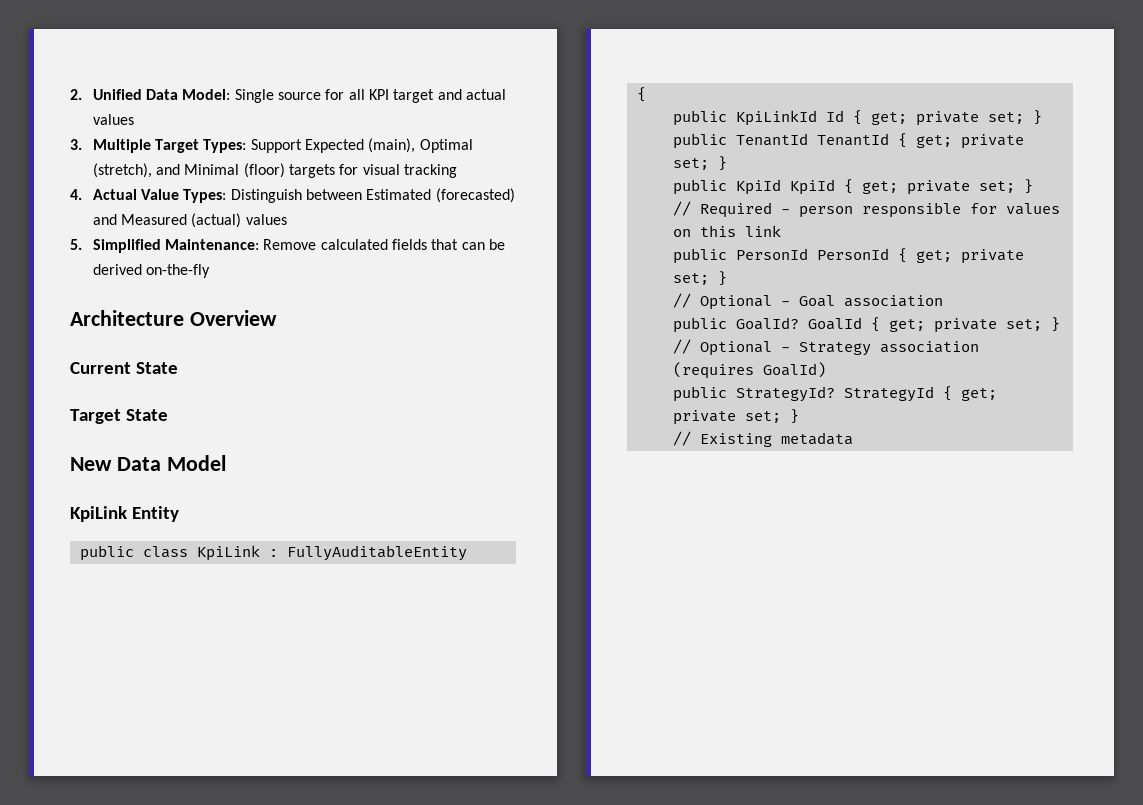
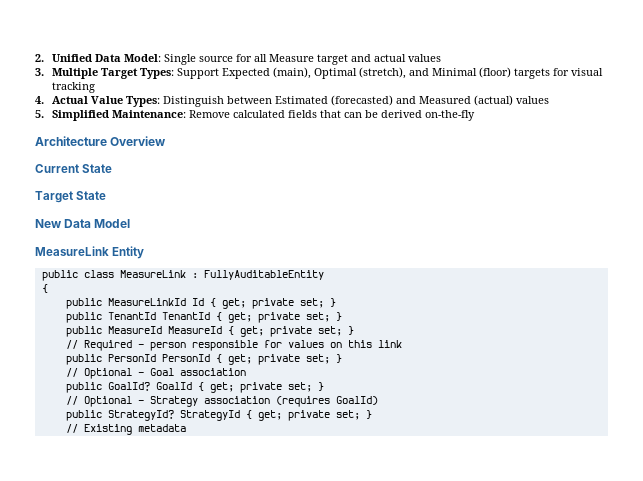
[368,89,389,100] KPI -> [269,54,315,62] Measure
[70,506,127,522] KpiLink -> [35,246,109,256] MeasureLink
[196,545,260,561] KpiLink -> [119,270,186,278] MeasureLink
[735,110,817,126] KpiLinkId -> [107,298,186,306] MeasureLinkId
[735,179,835,195] KpiId KpiId -> [107,326,222,334] MeasureId MeasureId

